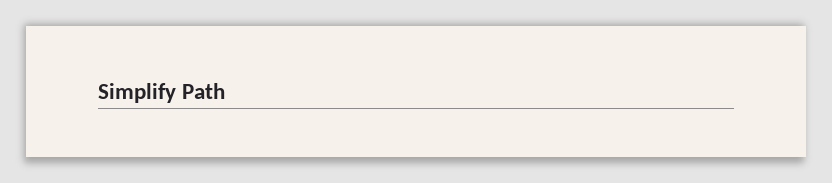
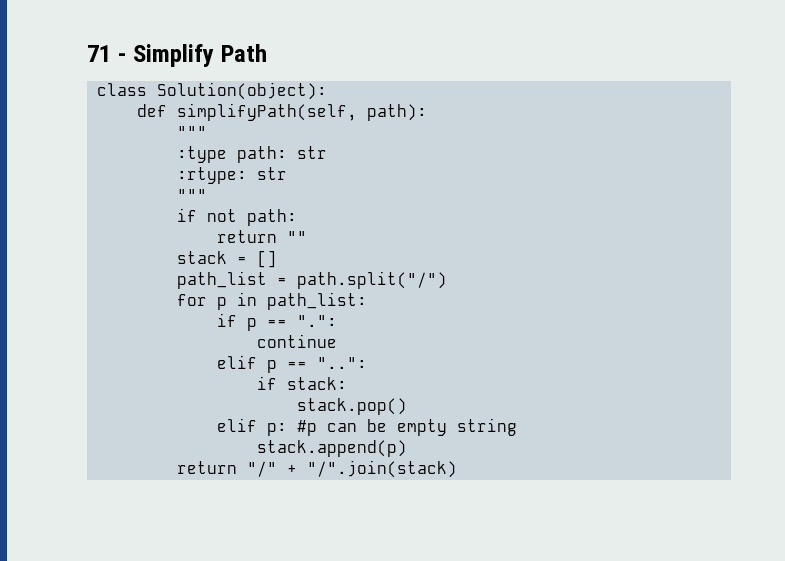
(98, 93) none -> [87,45,127,62] 71 -
(226, 91) none -> [97,82,328,100] [137,103,428,121] [177,126,208,138] [177,146,328,163] [177,167,288,184] [177,189,208,201] [177,208,298,226] [217,230,308,243] [177,250,278,268] [177,271,448,289] [177,292,368,310] [217,313,338,331] [257,334,338,348] [217,355,368,373] [257,376,348,390] [297,398,408,415] [217,418,518,436] [257,440,408,457] [177,460,458,478] // class Solution(object): // def simplifyPath(self, path): // """ // :type path: str // :rtype: str // """ // if not path: // return "" // stack = [] // path_list = path.split("/") // for p in path_list: // if p == ".": // continue // elif p == "..": // if stack: // stack.pop() // elif p: #p can be empty string // stack.append(p) // return "/" + "/".join(stack)

